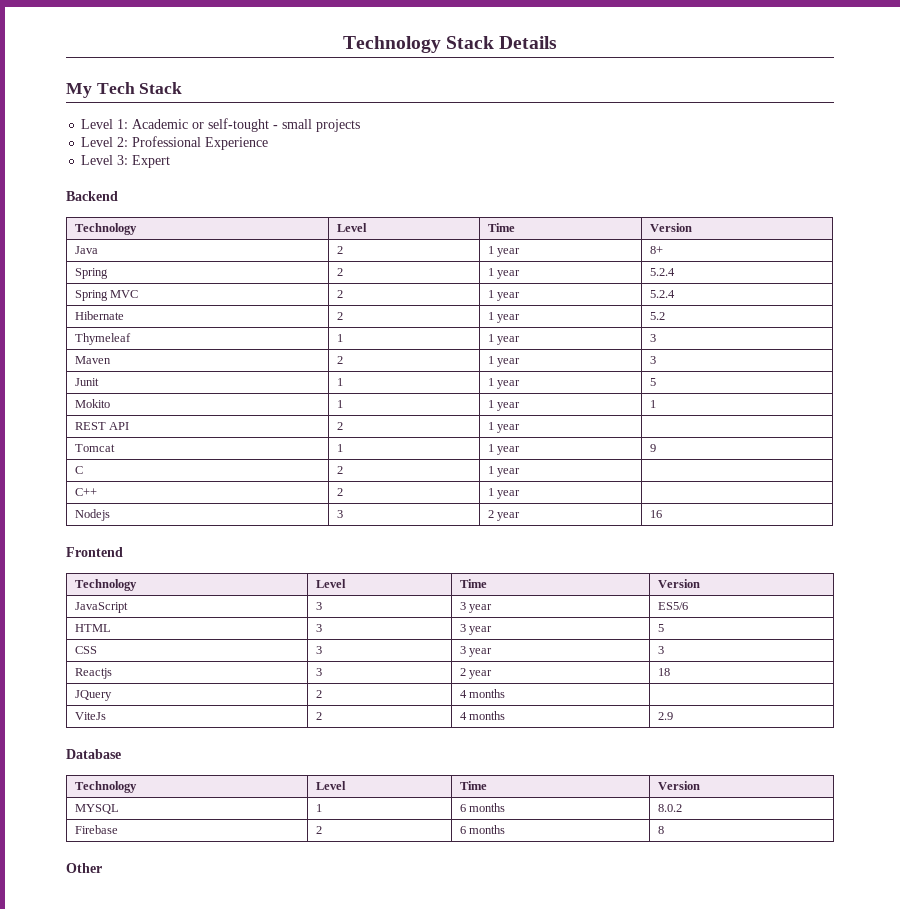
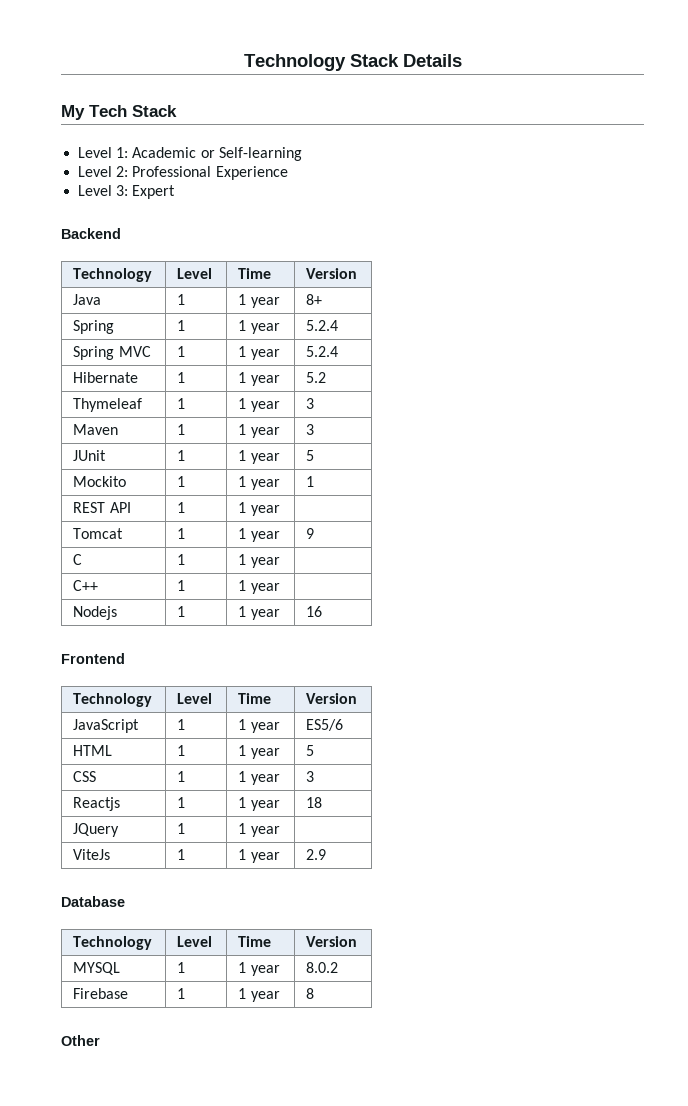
[208,118,361,132] self-tought - small projects -> [218,147,302,161] Self-learning
[336,246,343,254] 2 -> [177,294,186,305] 1
[336,268,343,276] 2 -> [177,320,186,331] 1
[336,290,343,298] 2 -> [177,346,186,357] 1
[336,312,343,320] 2 -> [177,372,186,383] 1
[336,356,343,364] [487,356,521,367] [649,356,656,364] [74,378,99,386] [336,378,343,386] [487,378,521,389] [649,378,656,386] [74,399,110,408] 2 | 1 year | 3 // Junit | 1 | 1 year | 5 // Mokito -> [177,424,186,435] [238,424,280,438] [306,424,315,435] [73,450,107,461] [177,450,186,461] [238,450,280,464] [306,450,315,461] [73,476,127,487] 1 | 1 year | 3 // JUnit | 1 | 1 year | 5 // Mockito
[336,422,343,430] 2 -> [177,502,186,513] 1
[336,466,343,474] 2 -> [177,554,186,565] 1
[336,488,343,496] 2 -> [177,580,186,591] 1
[336,510,343,518] [487,510,494,518] 3 | 2 -> [177,606,186,617] [238,606,247,617] 1 | 1
[315,602,322,610] [459,602,466,610] 3 | 3 -> [177,719,186,730] [238,719,247,730] 1 | 1
[315,624,322,632] [459,624,466,632] 3 | 3 -> [177,745,186,756] [238,745,247,756] 1 | 1
[315,646,322,654] [459,646,466,654] 3 | 3 -> [177,771,186,782] [238,771,247,782] 1 | 1
[315,668,322,676] [459,668,466,676] 3 | 2 -> [177,797,186,808] [238,797,247,808] 1 | 1
[315,690,322,698] [459,689,506,698] [74,712,106,720] [315,712,322,720] [459,711,506,720] 2 | 4 months | // ViteJs | 2 | 4 months -> [177,823,186,834] [238,823,280,837] [73,849,111,860] [177,849,186,860] [238,849,280,863] 1 | 1 year | // ViteJs | 1 | 1 year
[459,803,506,812] 6 months -> [238,962,280,976] 1 year
[315,826,322,834] [459,825,506,834] 2 | 6 months -> [177,988,186,999] [238,988,280,1002] 1 | 1 year

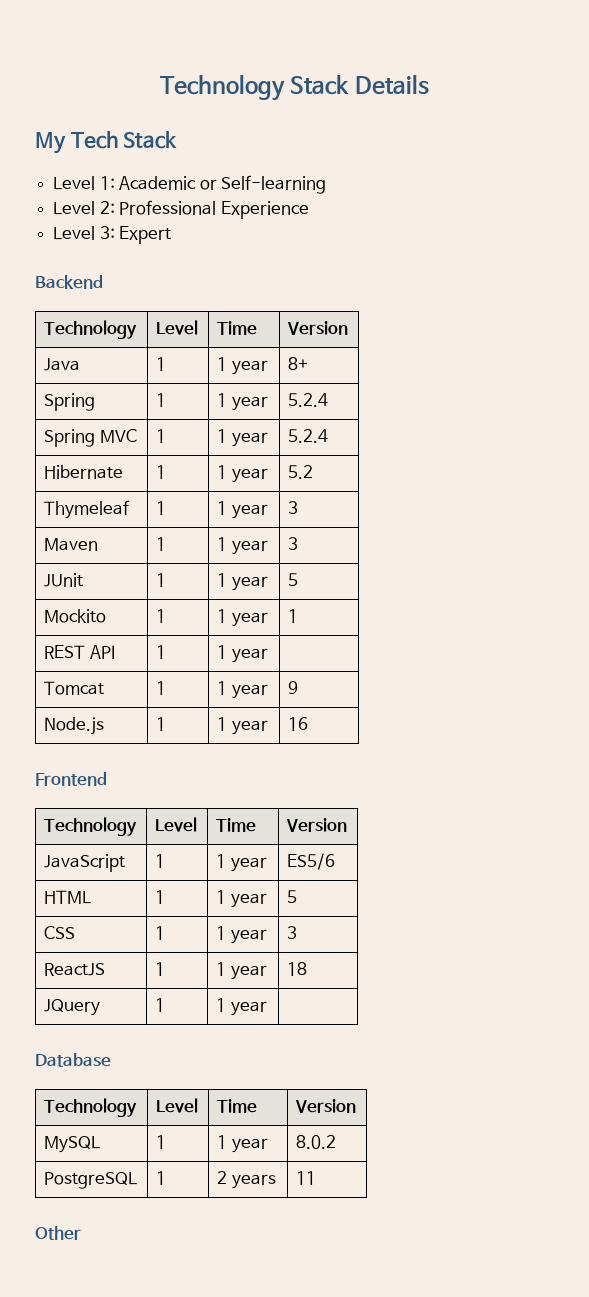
[73,554,83,565] [177,554,186,565] [238,554,280,568] [73,580,99,591] [177,580,186,591] [238,580,280,594] [73,606,118,620] C | 1 | 1 year | // C++ | 1 | 1 year | // Nodejs -> [44,717,105,735] Node.js
[73,797,121,811] Reactjs -> [44,963,106,976] ReactJS
[73,849,111,860] [177,849,186,860] [238,849,280,863] [306,849,327,860] // ViteJs | 1 | 1 year | 2.9 -> (267, 1008) none
[73,962,121,975] MYSQL -> [44,1136,101,1153] MySQL
[73,988,129,999] [177,988,186,999] [238,988,280,1002] [306,988,315,999] Firebase | 1 | 1 year | 8 -> [44,1172,138,1189] [156,1171,167,1185] [217,1171,276,1189] [296,1171,317,1185] PostgreSQL | 1 | 2 years | 11

